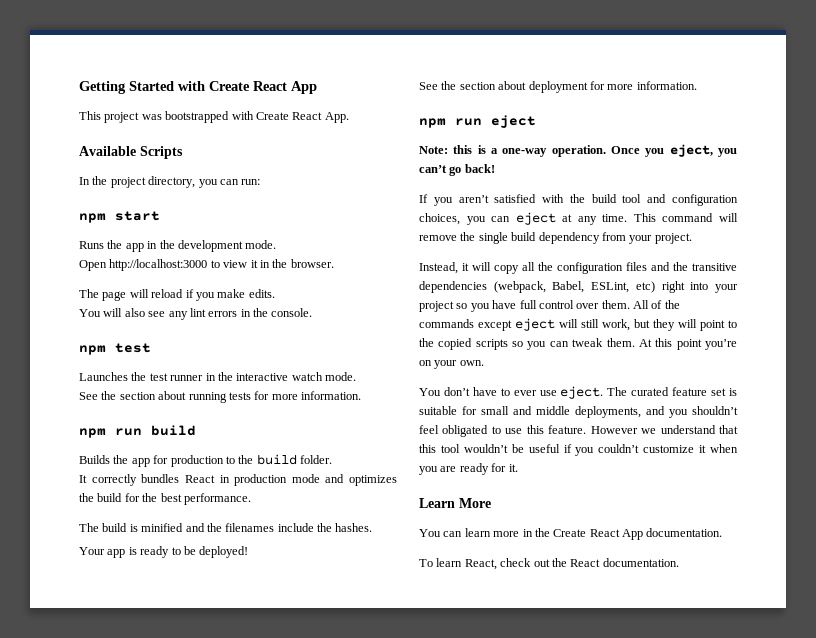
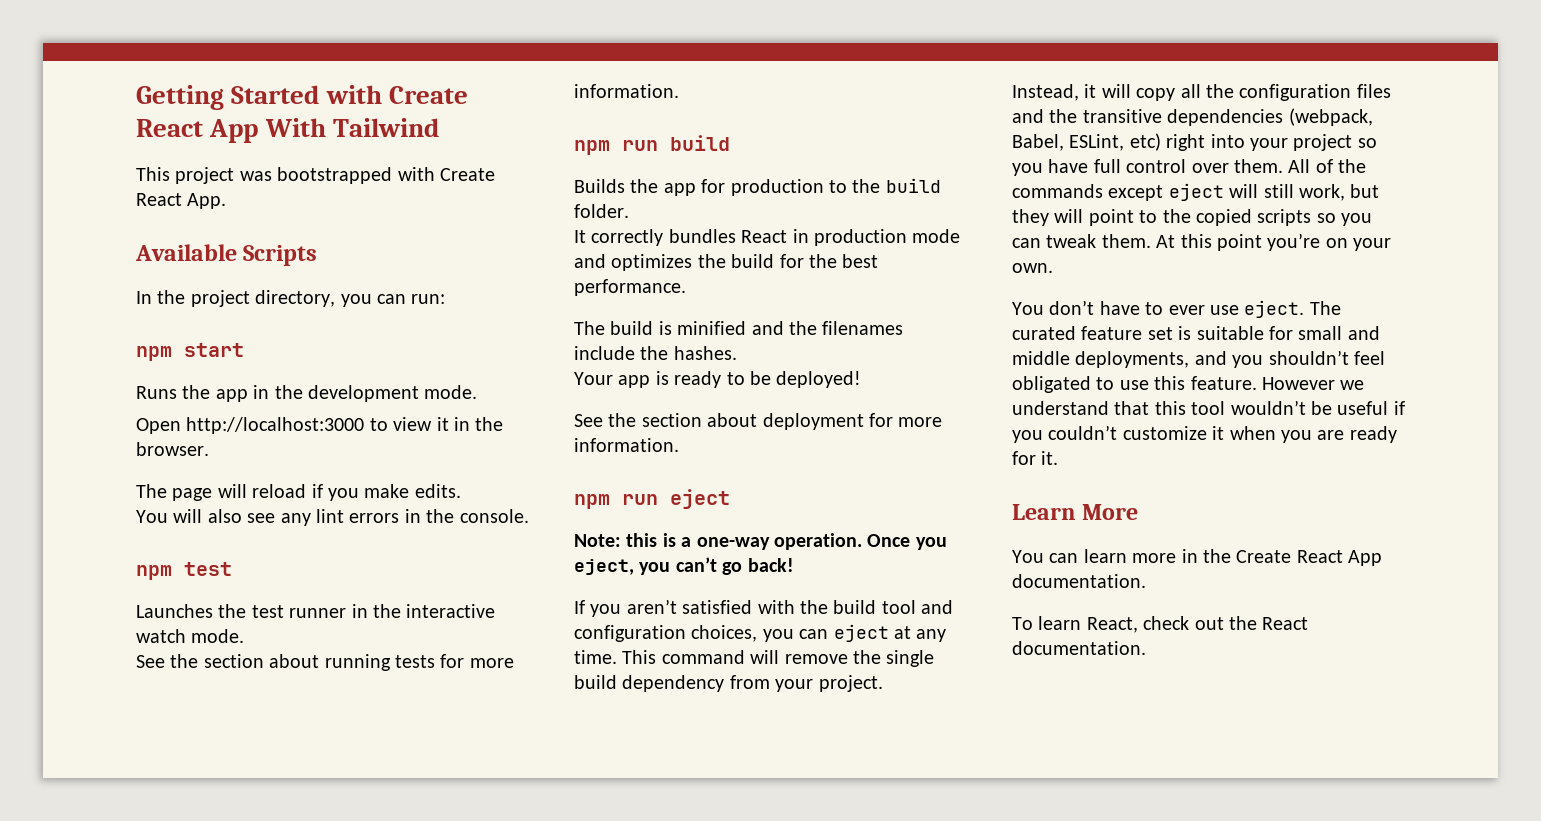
(317, 87) none -> [264,118,439,137] With Tailwind

